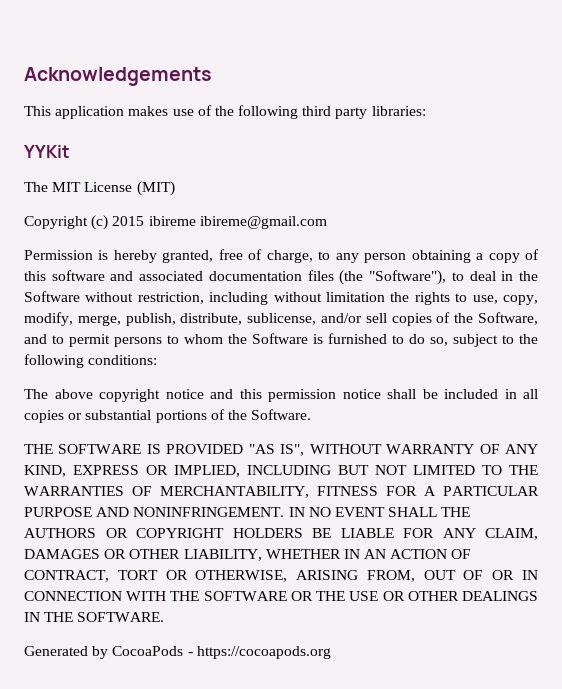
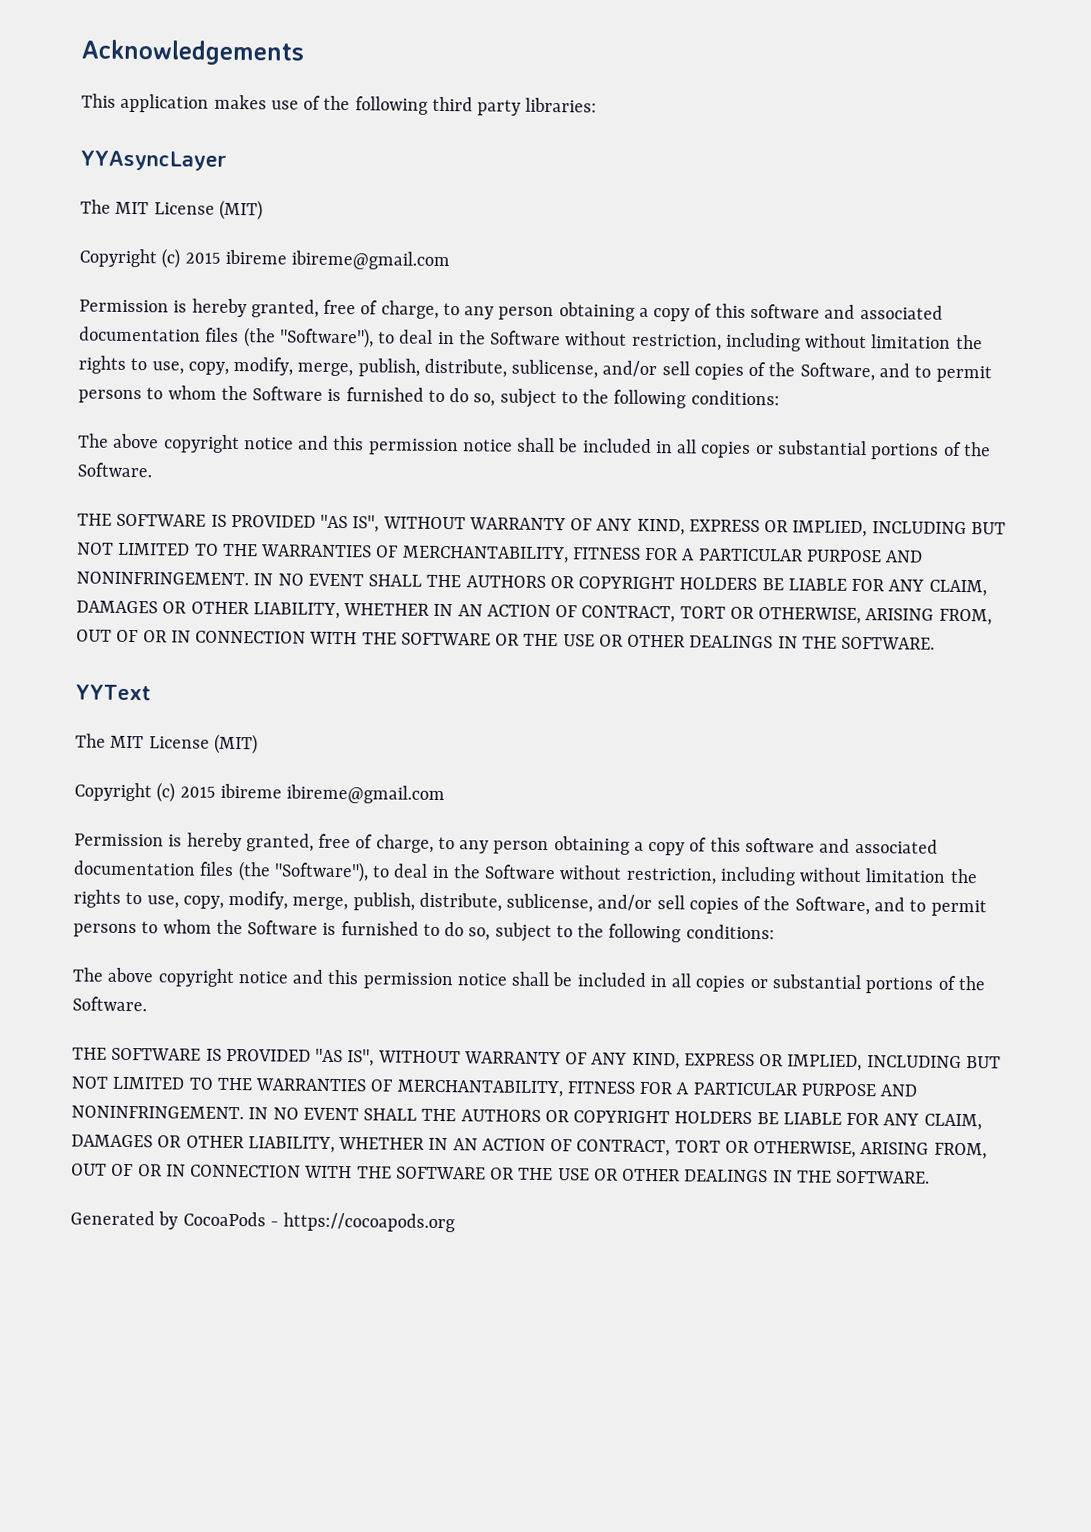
[24,145,70,158] YYKit -> [80,150,227,171] [80,199,263,221] [79,248,451,271] [79,298,943,322] [79,326,983,352] [78,355,992,383] [78,385,780,409] [78,433,991,460] [77,462,152,478] [77,513,1006,538] [77,542,924,564] [76,571,987,597] [76,600,992,626] [76,629,936,650] [75,684,151,701] YYAsyncLayer // The MIT License (MIT) // Copyright (c) 2015 ibireme ibireme@gmail.com // Permission is hereby granted, free of charge, to any person obtaining a copy of this software and associated documentation files (the "Software"), to deal in the Software without restriction, including without limitation the rights to use, copy, modify, merge, publish, distribute, sublicense, and/or sell copies of the Software, and to permit persons to whom the Software is furnished to do so, subject to the following conditions: // The above copyright notice and this permission notice shall be included in all copies or substantial portions of the Software. // THE SOFTWARE IS PROVIDED "AS IS", WITHOUT WARRANTY OF ANY KIND, EXPRESS OR IMPLIED, INCLUDING BUT NOT LIMITED TO THE WARRANTIES OF MERCHANTABILITY, FITNESS FOR A PARTICULAR PURPOSE AND NONINFRINGEMENT. IN NO EVENT SHALL THE AUTHORS OR COPYRIGHT HOLDERS BE LIABLE FOR ANY CLAIM, DAMAGES OR OTHER LIABILITY, WHETHER IN AN ACTION OF CONTRACT, TORT OR OTHERWISE, ARISING FROM, OUT OF OR IN CONNECTION WITH THE SOFTWARE OR THE USE OR OTHER DEALINGS IN THE SOFTWARE. // YYText

